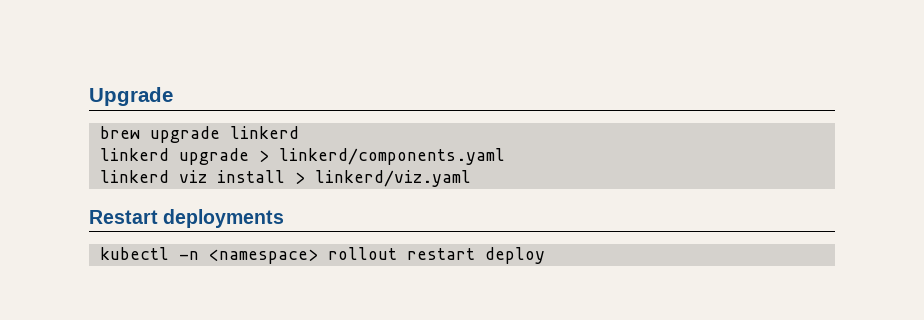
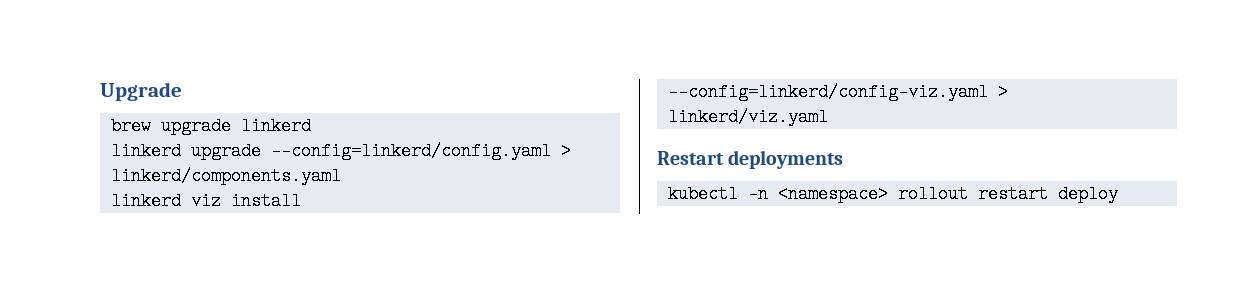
(249, 156) none -> [271,142,552,160] --config=linkerd/config.yaml
(285, 176) none -> [668,83,989,101] --config=linkerd/config-viz.yaml

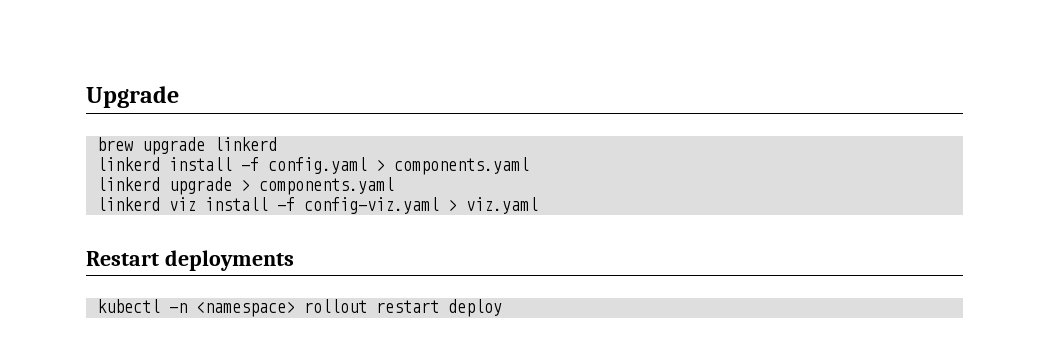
(312, 126) none -> [97,157,530,175] // linkerd install -f config.yaml > components.yaml
[271,142,572,160] [111,167,342,185] --config=linkerd/config.yaml > linkerd/components.yaml -> [241,177,395,195] > components.yaml
[668,83,1009,101] [668,108,829,126] --config=linkerd/config-viz.yaml > linkerd/viz.yaml -> [277,197,539,214] -f config-viz.yaml > viz.yaml

